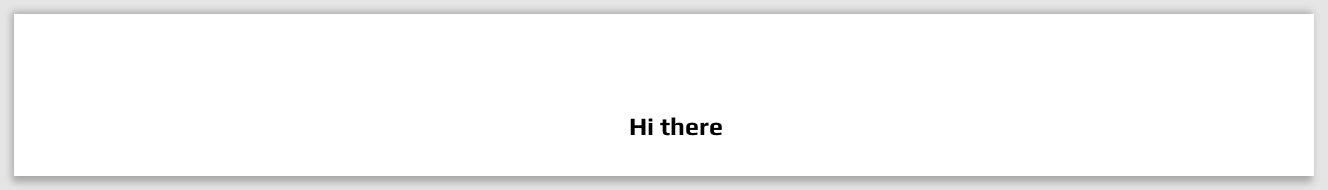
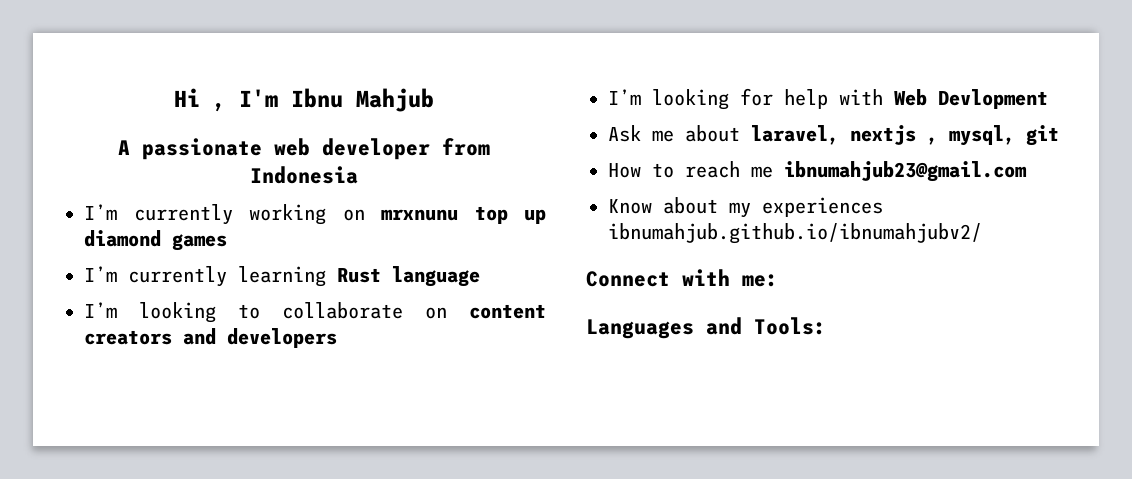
[660,117,724,136] there -> [213,88,434,112] [118,138,490,160] [250,166,358,184] [84,204,546,225] [84,230,227,251] [84,266,480,287] [84,302,546,323] [84,328,337,348] [608,88,1048,110] [608,125,1059,146] [608,161,1027,182] [608,197,883,218] [608,223,982,244] [586,269,778,287] [586,317,826,339] , I'm Ibnu Mahjub // A passionate web developer from Indonesia // I’m currently working on mrxnunu top up diamond games // I’m currently learning Rust language // I’m looking to collaborate on content creators and developers // I’m looking for help with Web Devlopment // Ask me about laravel, nextjs , mysql, git // How to reach me ibnumahjub23@gmail.com // Know about my experiences ibnumahjub.github.io/ibnumahjubv2/ // Connect with me: // Languages and Tools:

